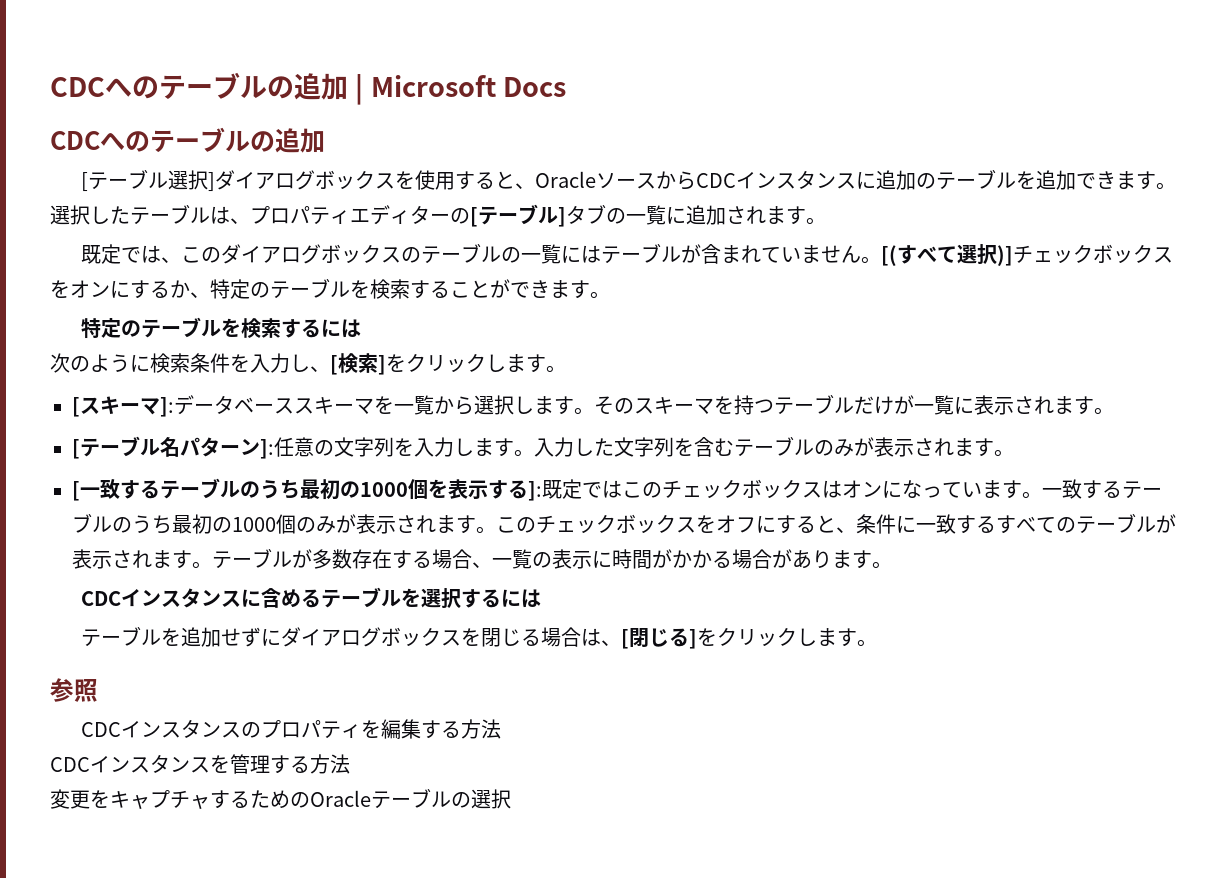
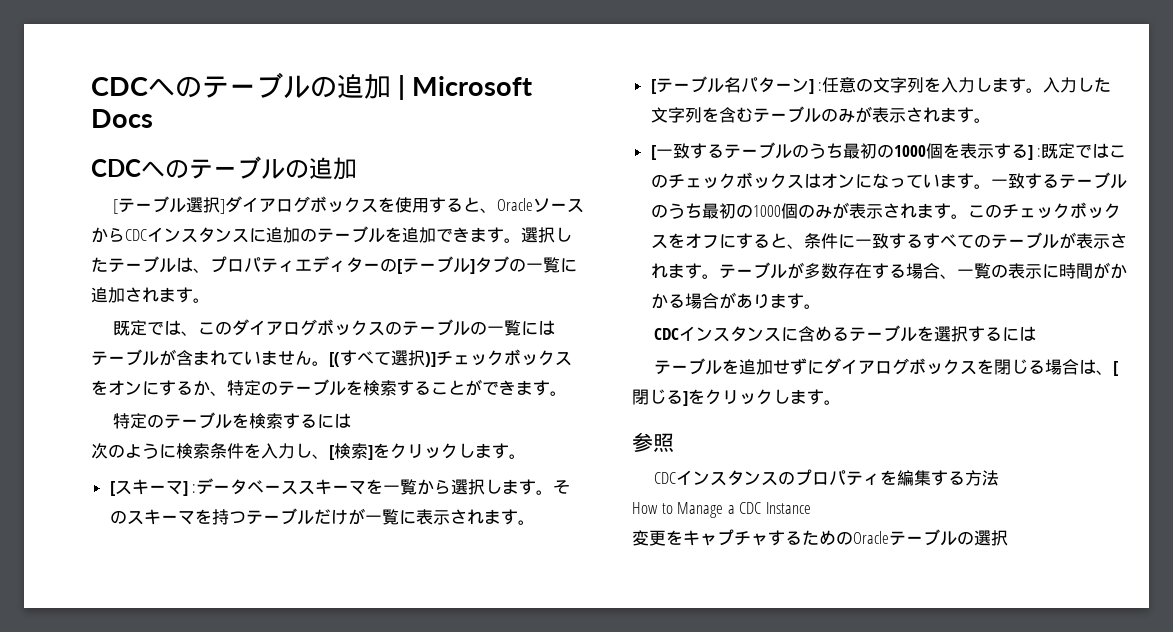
[160,397,174,417] ]: -> [182,481,197,496] ] :
[260,439,274,459] ]: -> [808,79,823,94] ] :
[528,481,542,501] ]: -> [1027,145,1042,160] ] :
[50,754,350,774] CDCインスタンスを管理する方法 -> [632,502,811,518] How to Manage a CDC Instance

